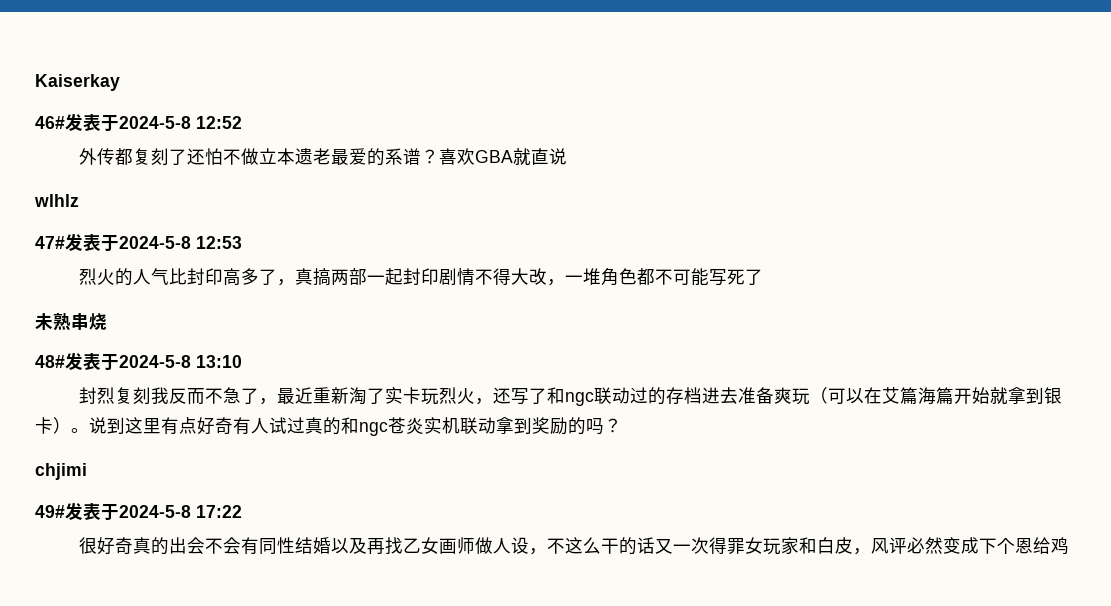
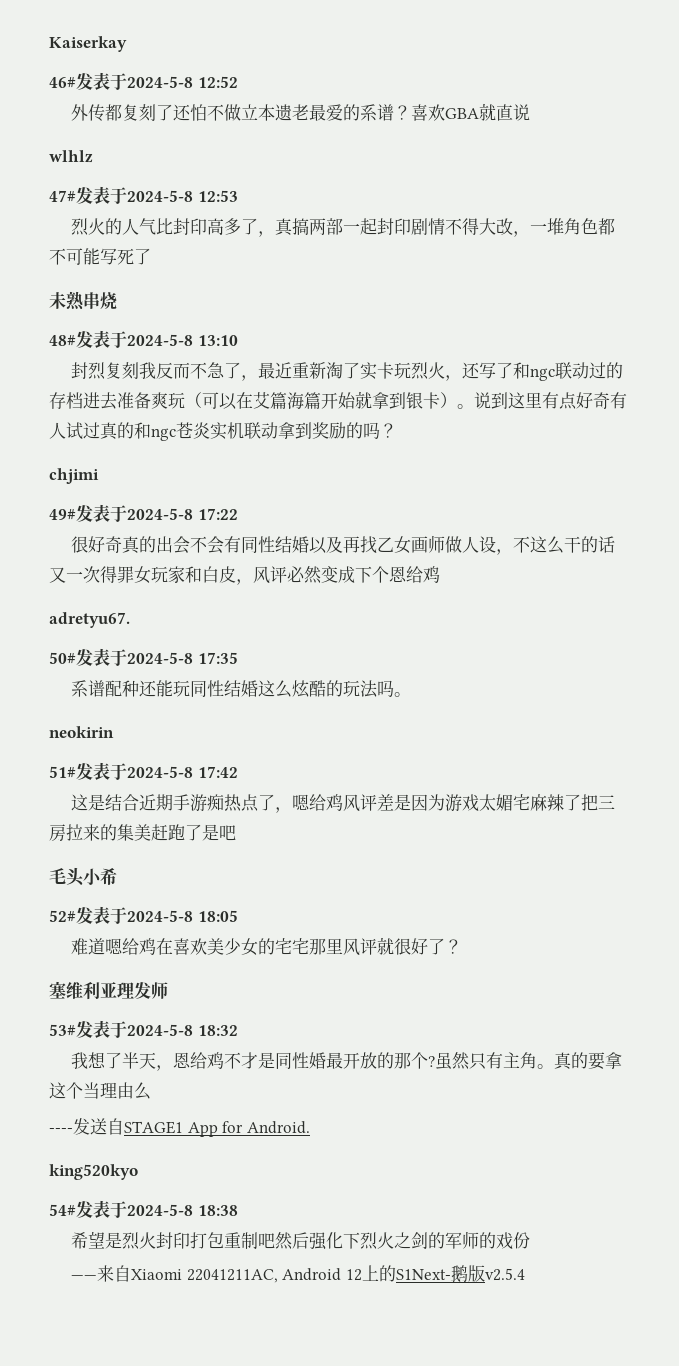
(1069, 546) none -> [49,612,130,628] [49,648,238,666] [71,680,412,698] [49,726,114,738] [49,762,238,780] [71,794,616,813] [49,824,236,842] [49,867,117,886] [49,906,238,924] [71,937,463,956] [49,981,168,1000] [49,1020,238,1038] [71,1052,623,1071] [49,1082,151,1100] [49,1118,310,1137] [49,1164,138,1180] [49,1200,238,1218] [71,1231,531,1250] [71,1265,525,1283] // adretyu67. // 50#发表于2024-5-8 17:35 // 系谱配种还能玩同性结婚这么炫酷的玩法吗。 // neokirin // 51#发表于2024-5-8 17:42 // 这是结合近期手游痴热点了，嗯给鸡风评差是因为游戏太媚宅麻辣了把三房拉来的集美赶跑了是吧 // 毛头小希 // 52#发表于2024-5-8 18:05 // 难道嗯给鸡在喜欢美少女的宅宅那里风评就很好了？ // 塞维利亚理发师 // 53#发表于2024-5-8 18:32 // 我想了半天，恩给鸡不才是同性婚最开放的那个?虽然只有主角。真的要拿这个当理由么 // ----发送自STAGE1 App for Android. // king520kyo // 54#发表于2024-5-8 18:38 // 希望是烈火封印打包重制吧然后强化下烈火之剑的军师的戏份 // ——来自Xiaomi 22041211AC, Android 12上的S1Next-鹅版v2.5.4

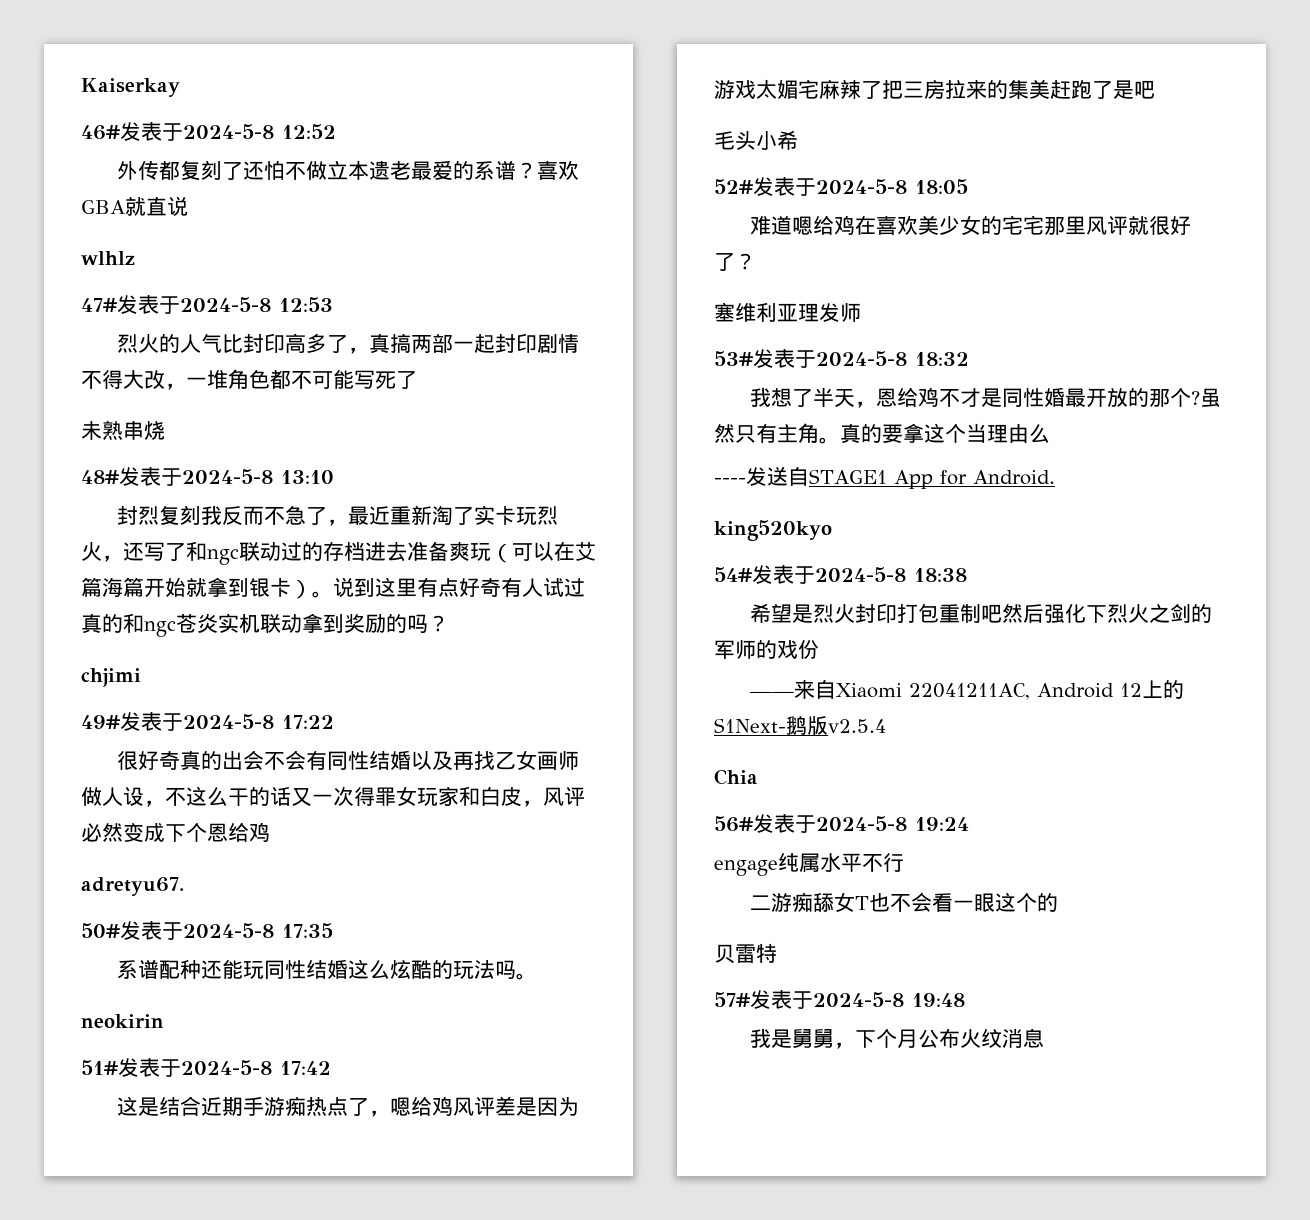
(525, 1274) none -> [714,769,758,785] [714,814,969,833] [714,853,904,876] [750,892,1059,912] [714,943,777,964] [714,990,965,1009] [750,1028,1045,1049] // Chia // 56#发表于2024-5-8 19:24 // engage纯属水平不行 // 二游痴舔女T也不会看一眼这个的 // 贝雷特 // 57#发表于2024-5-8 19:48 // 我是舅舅，下个月公布火纹消息

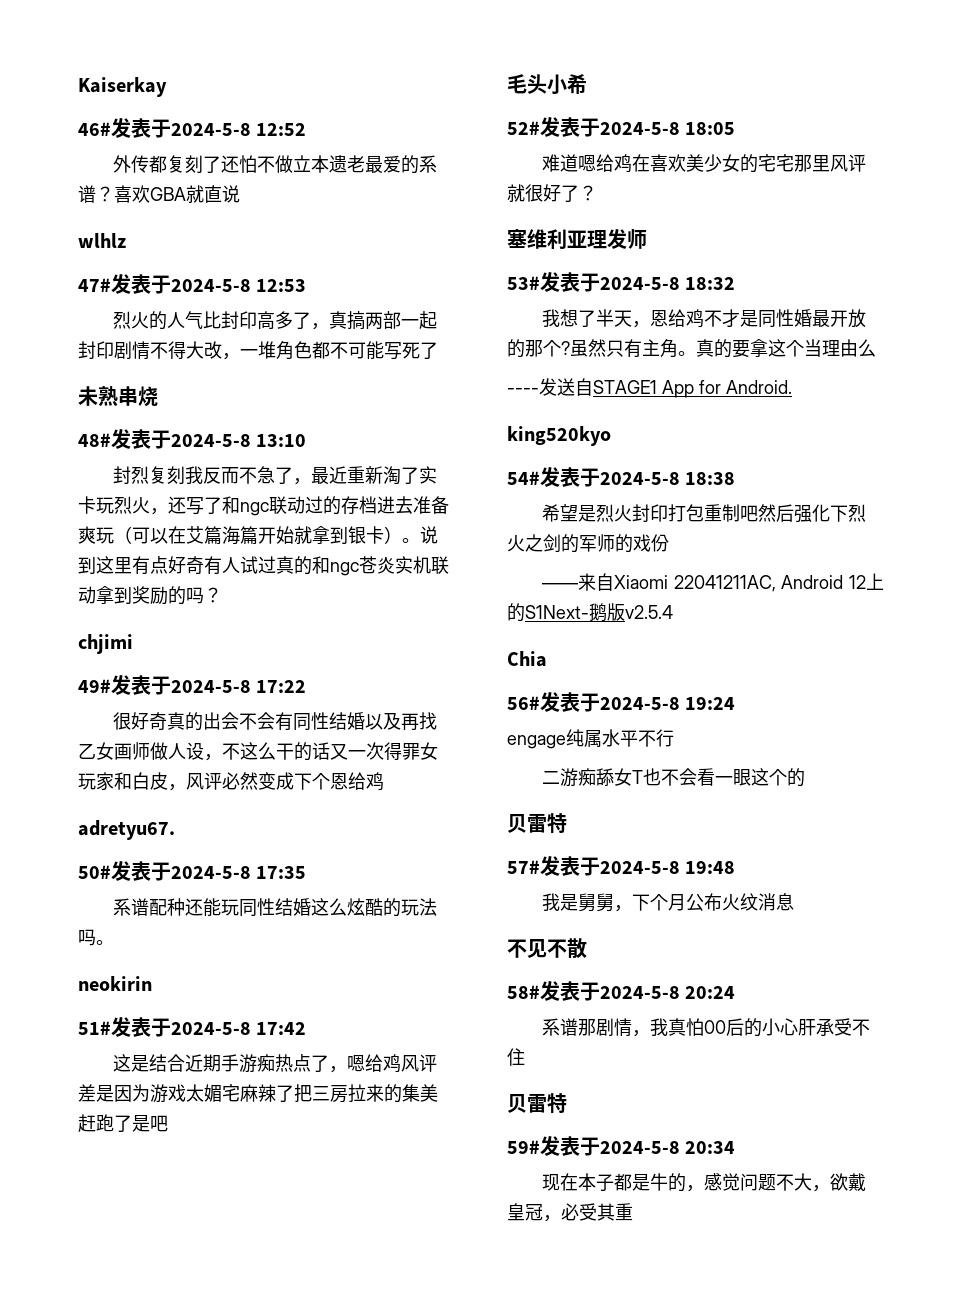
(1045, 1038) none -> [507,938,587,958] [507,981,736,1001] [542,1018,871,1037] [507,1048,525,1066] [507,1093,567,1114] [507,1136,736,1156] [542,1173,867,1192] [507,1203,633,1222] // 不见不散 // 58#发表于2024-5-8 20:24 // 系谱那剧情，我真怕00后的小心肝承受不住 // 贝雷特 // 59#发表于2024-5-8 20:34 // 现在本子都是牛的，感觉问题不大，欲戴皇冠，必受其重

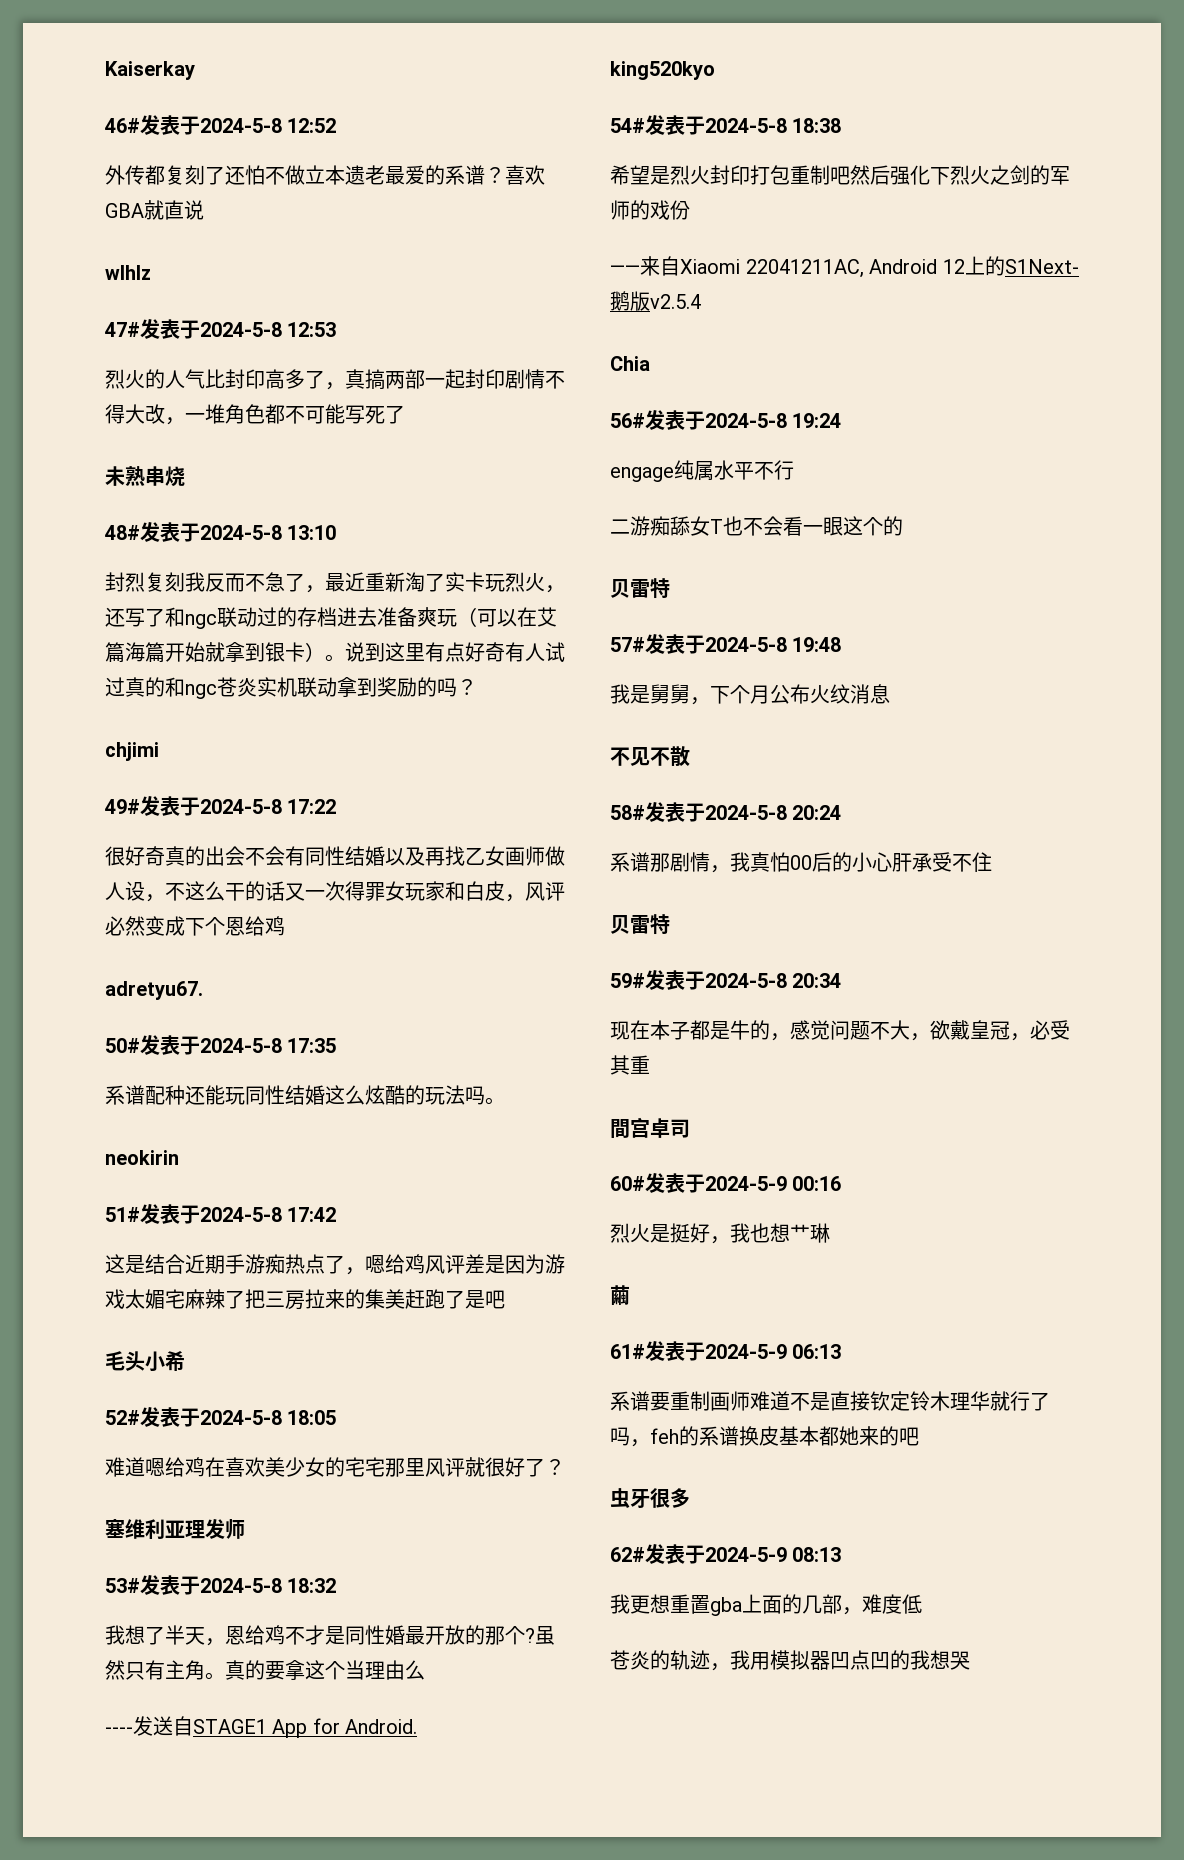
(633, 1212) none -> [610,1117,690,1138] [610,1173,842,1193] [610,1223,830,1244] [610,1285,630,1305] [610,1341,842,1361] [610,1391,1050,1411] [610,1426,919,1447] [610,1488,690,1508] [610,1544,842,1564] [610,1594,922,1616] [610,1650,970,1671] // 間宫卓司 // 60#发表于2024-5-9 00:16 // 烈火是挺好，我也想艹琳 // 繭 // 61#发表于2024-5-9 06:13 // 系谱要重制画师难道不是直接钦定铃木理华就行了吗，feh的系谱换皮基本都她来的吧 // 虫牙很多 // 62#发表于2024-5-9 08:13 // 我更想重置gba上面的几部，难度低 // 苍炎的轨迹，我用模拟器凹点凹的我想哭

